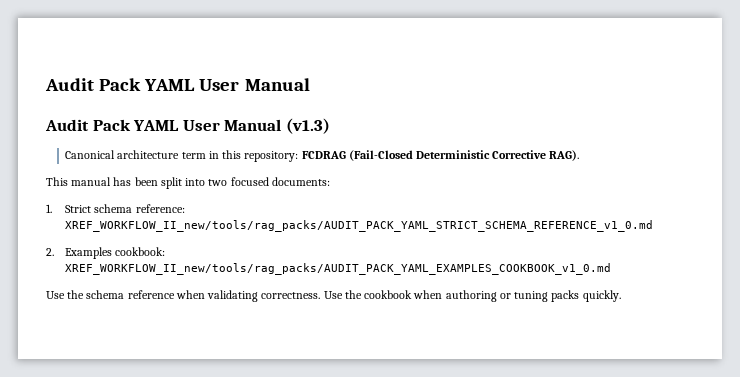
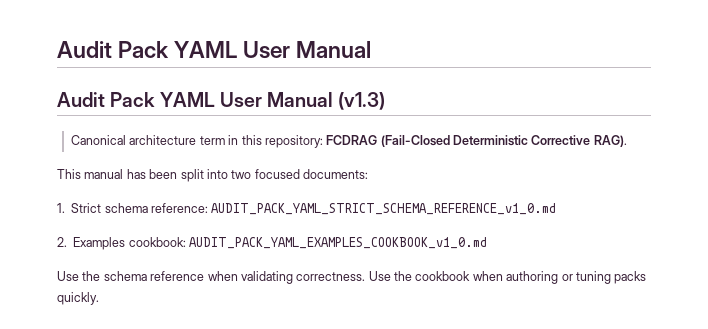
[65,220,654,232] XREF_WORKFLOW_II_new/tools/rag_packs/AUDIT_PACK_YAML_STRICT_SCHEMA_REFERENCE_v1_0.md -> [211,203,557,215] AUDIT_PACK_YAML_STRICT_SCHEMA_REFERENCE_v1_0.md
[65,263,612,275] XREF_WORKFLOW_II_new/tools/rag_packs/AUDIT_PACK_YAML_EXAMPLES_COOKBOOK_v1_0.md -> [189,237,487,249] AUDIT_PACK_YAML_EXAMPLES_COOKBOOK_v1_0.md

